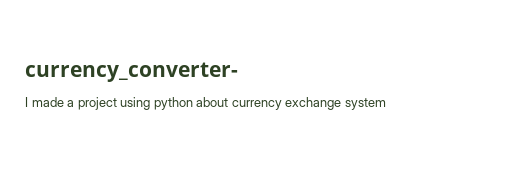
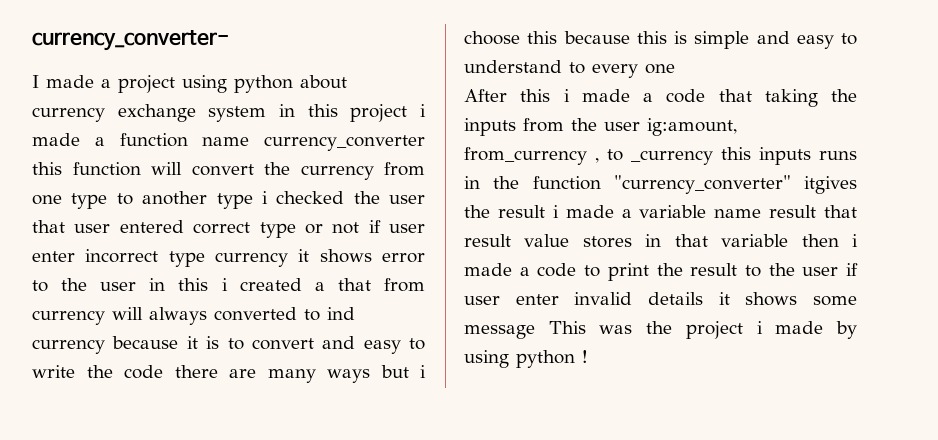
(386, 104) none -> [279,104,427,122] [32,133,425,151] [32,162,425,180] [32,191,425,209] [32,220,425,238] [32,249,425,267] [32,278,425,292] [32,307,355,325] [32,336,425,354] [32,365,426,383] [464,31,857,49] [464,60,675,78] [464,89,857,107] [464,118,737,136] [464,147,857,165] [464,175,857,194] [464,205,857,218] [464,234,858,248] [464,263,858,281] [464,292,857,306] [464,321,857,339] [464,350,588,368] in this project i made a function name currency_converter this function will convert the currency from one type to another type i checked the user that user entered correct type or not if user enter incorrect type currency it shows error to the user in this i created a that from currency will always converted to ind currency because it is to convert and easy to write the code there are many ways but i choose this because this is simple and easy to understand to every one // After this i made a code that taking the inputs from the user ig:amount, from_currency , to _currency this inputs runs in the function "currency_converter" itgives the result i made a variable name result that result value stores in that variable then i made a code to print the result to the user if user enter invalid details it shows some message This was the project i made by using python !

